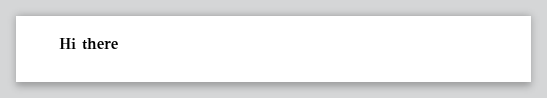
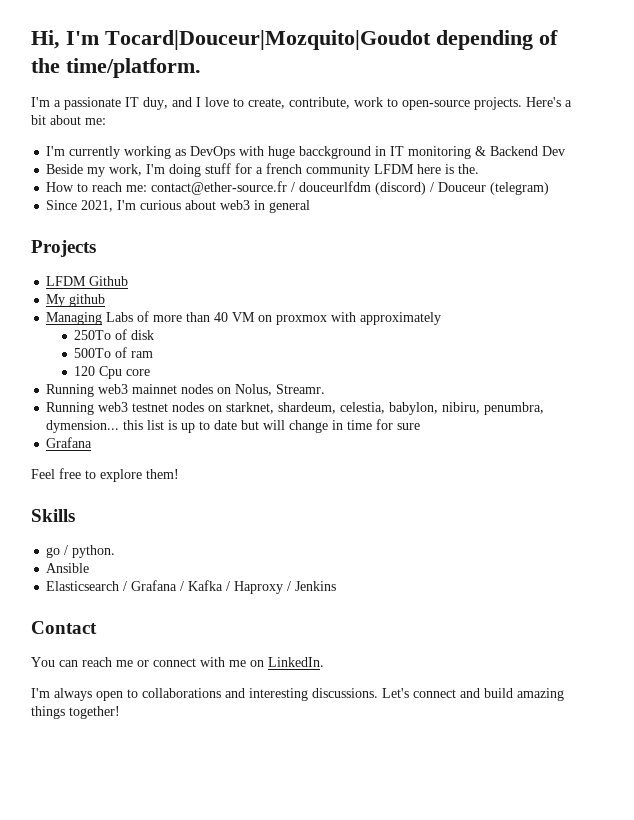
[59,38,118,50] Hi there -> [31,30,558,50] [31,58,201,78] [31,97,572,110] [31,115,106,125] [46,146,566,159] [46,163,480,177] [46,181,550,195] [46,200,311,213] [31,240,96,257] [46,276,129,286] [46,294,106,307] [46,311,442,325] [74,329,155,340] [74,347,154,358] [74,366,151,379] [46,384,326,397] [46,402,545,415] [46,419,421,433] [46,437,93,448] [31,468,179,482] [31,509,75,522] [46,545,116,558] [46,563,90,573] [46,580,337,594] [31,621,97,634] [31,657,324,667] [31,688,564,701] [31,706,120,719] Hi, I'm Tocard|Douceur|Mozquito|Goudot depending of the time/platform. // I'm a passionate IT duy, and I love to create, contribute, work to open-source projects. Here's a bit about me: // I'm currently working as DevOps with huge bacckground in IT monitoring & Backend Dev // Beside my work, I'm doing stuff for a french community LFDM here is the. // How to reach me: contact@ether-source.fr / douceurlfdm (discord) / Douceur (telegram) // Since 2021, I'm curious about web3 in general // Projects // LFDM Github // My github // Managing Labs of more than 40 VM on proxmox with approximately // 250To of disk // 500To of ram // 120 Cpu core // Running web3 mainnet nodes on Nolus, Streamr. // Running web3 testnet nodes on starknet, shardeum, celestia, babylon, nibiru, penumbra, dymension... this list is up to date but will change in time for sure // Grafana // Feel free to explore them! // Skills // go / python. // Ansible // Elasticsearch / Grafana / Kafka / Haproxy / Jenkins // Contact // You can reach me or connect with me on LinkedIn. // I'm always open to collaborations and interesting discussions. Let's connect and build amazing things together!

